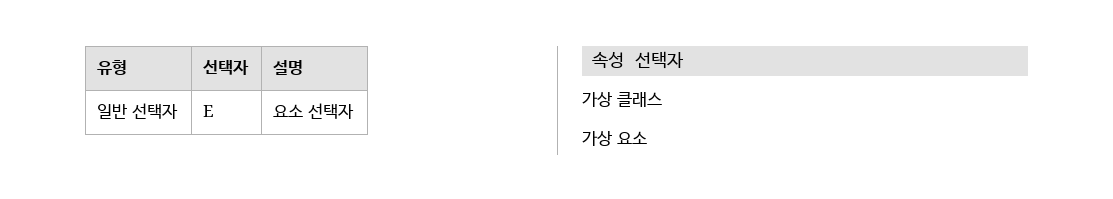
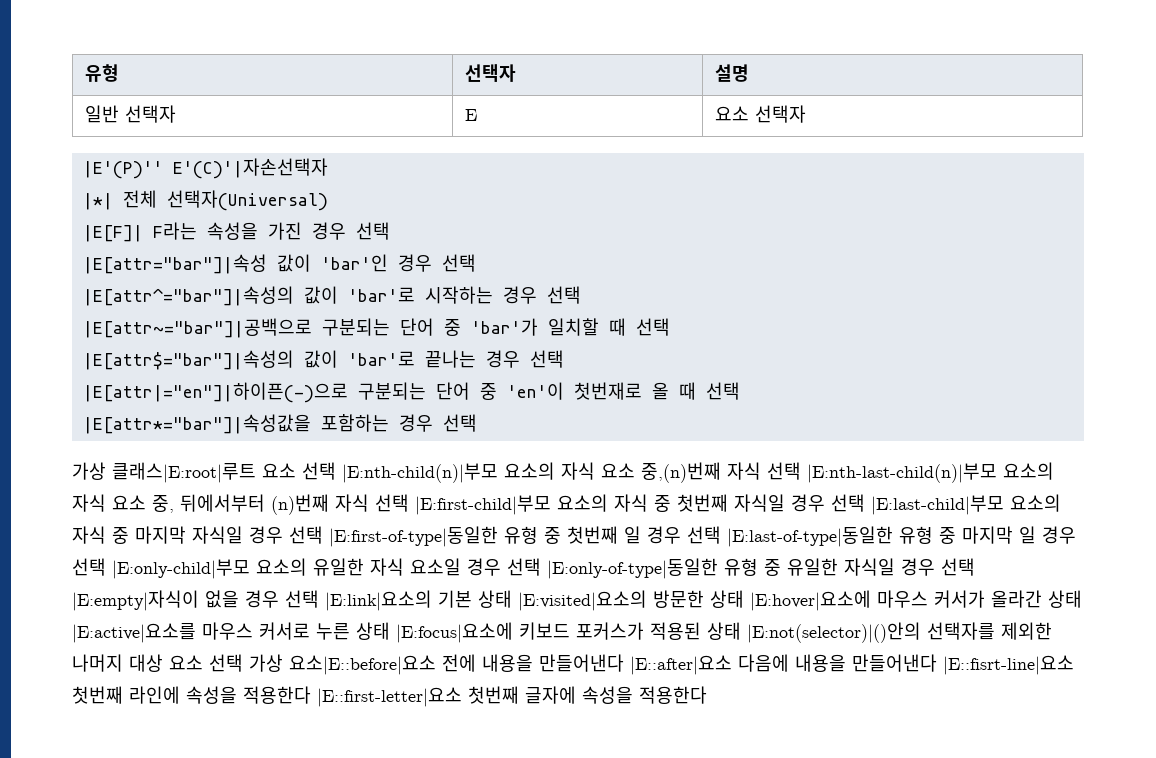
[592,51,685,69] [582,92,662,107] [582,131,647,146] 속성 선택자 // 가상 클래스 // 가상 요소 -> [82,158,328,179] [82,190,328,211] [82,222,390,242] [82,254,476,274] [82,286,581,306] [82,318,670,338] [82,350,564,370] [82,382,740,403] [82,414,477,434] [72,462,1054,483] [72,494,1061,515] [72,526,1076,547] [72,558,975,579] [72,590,1082,611] [72,622,1052,643] [72,654,1074,675] [72,686,707,707] |E'(P)'' E'(C)'|자손선택자 // |*| 전체 선택자(Universal) // |E[F]| F라는 속성을 가진 경우 선택 // |E[attr="bar"]|속성 값이 'bar'인 경우 선택 // |E[attr^="bar"]|속성의 값이 'bar'로 시작하는 경우 선택 // |E[attr~="bar"]|공백으로 구분되는 단어 중 'bar'가 일치할 때 선택 // |E[attr$="bar"]|속성의 값이 'bar'로 끝나는 경우 선택 // |E[attr|="en"]|하이픈(-)으로 구분되는 단어 중 'en'이 첫번재로 올 때 선택 // |E[attr*="bar"]|속성값을 포함하는 경우 선택 // 가상 클래스|E:root|루트 요소 선택 |E:nth-child(n)|부모 요소의 자식 요소 중,(n)번째 자식 선택 |E:nth-last-child(n)|부모 요소의 자식 요소 중, 뒤에서부터 (n)번째 자식 선택 |E:first-child|부모 요소의 자식 중 첫번째 자식일 경우 선택 |E:last-child|부모 요소의 자식 중 마지막 자식일 경우 선택 |E:first-of-type|동일한 유형 중 첫번째 일 경우 선택 |E:last-of-type|동일한 유형 중 마지막 일 경우 선택 |E:only-child|부모 요소의 유일한 자식 요소일 경우 선택 |E:only-of-type|동일한 유형 중 유일한 자식일 경우 선택 |E:empty|자식이 없을 경우 선택 |E:link|요소의 기본 상태 |E:visited|요소의 방문한 상태 |E:hover|요소에 마우스 커서가 올라간 상태 |E:active|요소를 마우스 커서로 누른 상태 |E:focus|요소에 키보드 포커스가 적용된 상태 |E:not(selector)|()안의 선택자를 제외한 나머지 대상 요소 선택 가상 요소|E::before|요소 전에 내용을 만들어낸다 |E::after|요소 다음에 내용을 만들어낸다 |E::fisrt-line|요소 첫번째 라인에 속성을 적용한다 |E::first-letter|요소 첫번째 글자에 속성을 적용한다

